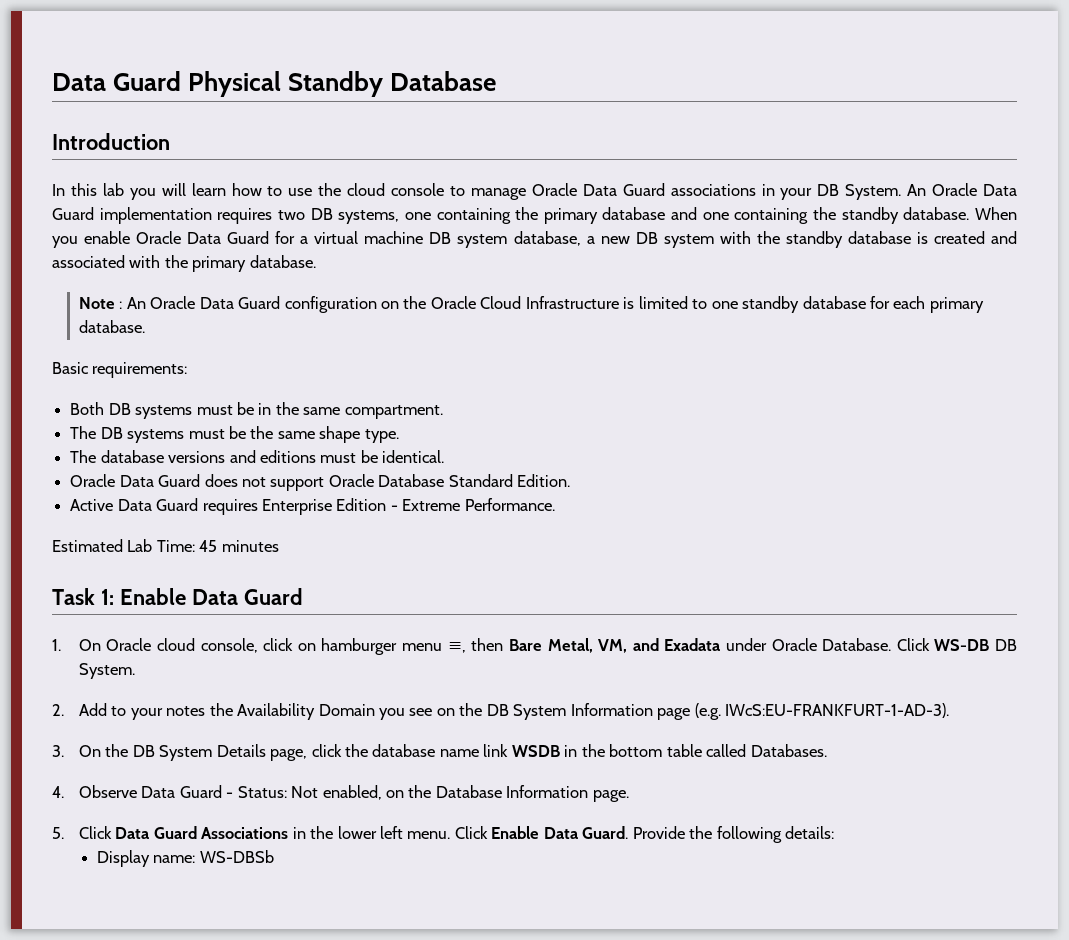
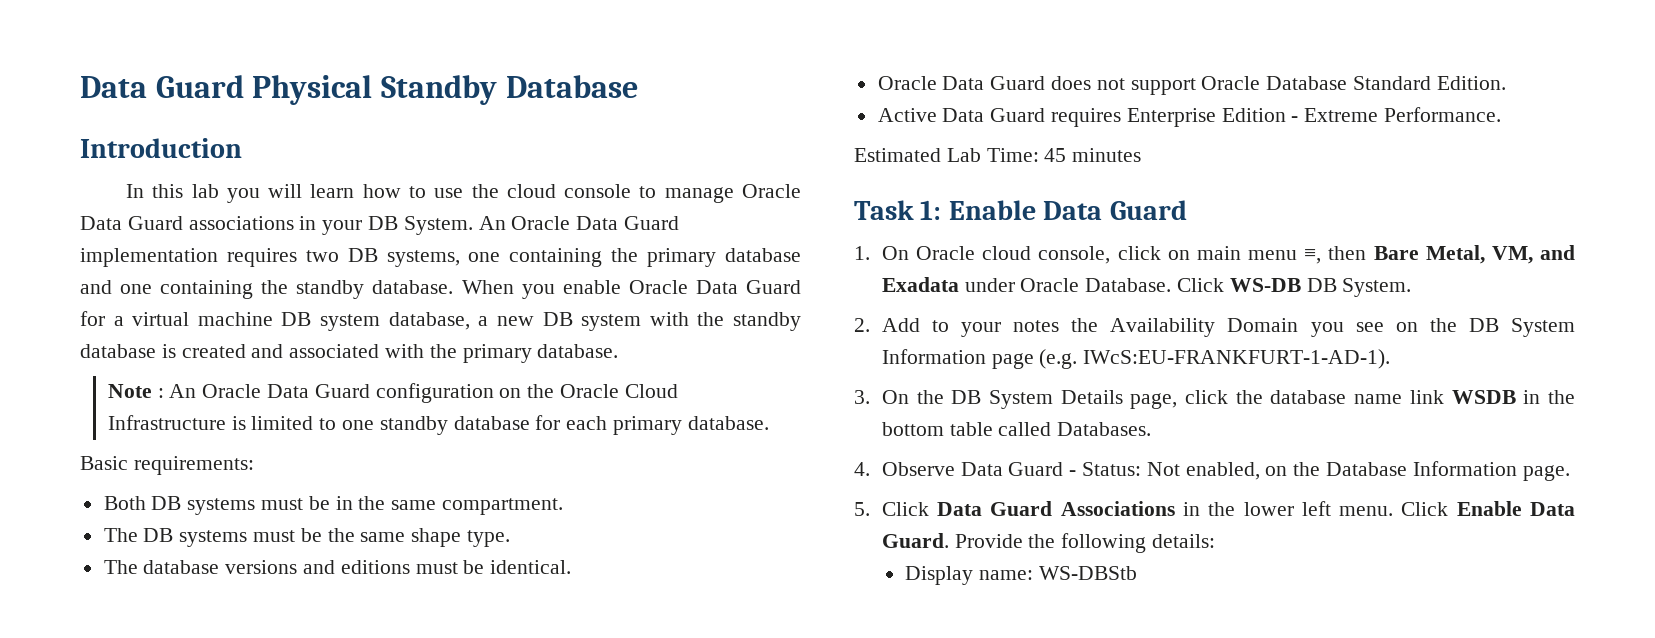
[321,638,398,655] hamburger -> [1196,246,1241,260] main
[725,703,950,718] IWcS:EU-FRANKFURT-1-AD-3). -> [1083,349,1391,369] IWcS:EU-FRANKFURT-1-AD-1).
[199,850,274,863] WS-DBSb -> [1039,566,1138,580] WS-DBStb

